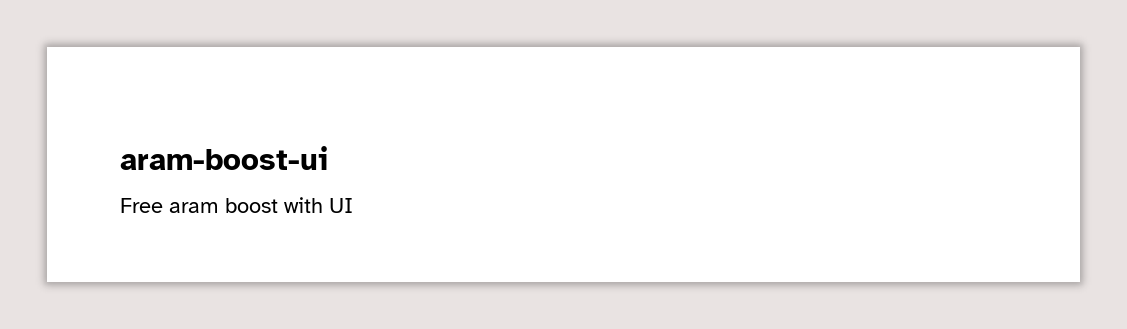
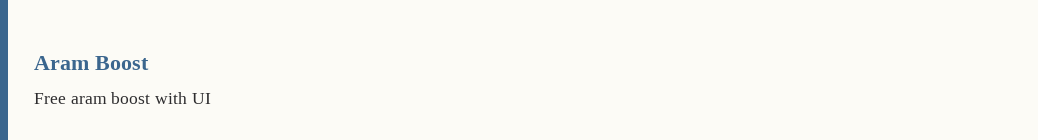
[120,146,328,170] aram-boost-ui -> [34,56,149,70] Aram Boost

